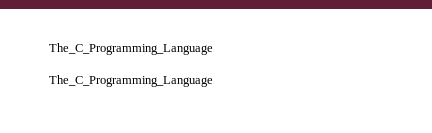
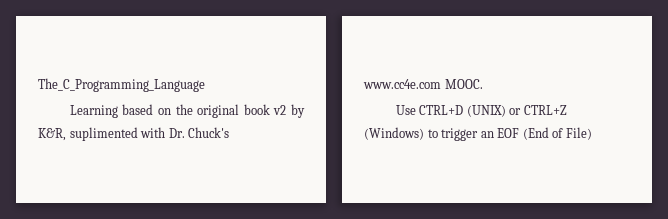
[49,75,213,87] The_C_Programming_Language -> [69,104,305,118] [38,127,230,141] [363,79,483,89] [395,105,567,117] [364,127,592,141] Learning based on the original book v2 by K&R, suplimented with Dr. Chuck's www.cc4e.com MOOC. // Use CTRL+D (UNIX) or CTRL+Z (Windows) to trigger an EOF (End of File)

